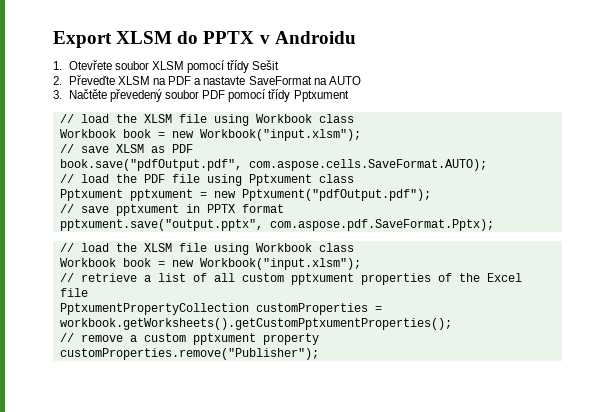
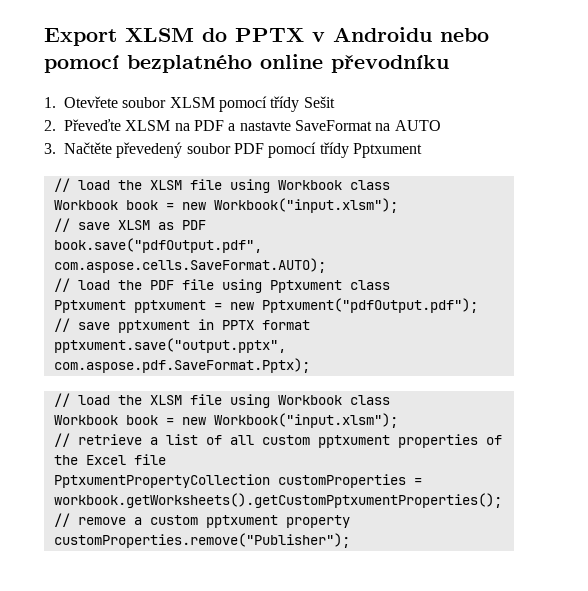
(356, 37) none -> [440,28,489,42] [44,54,449,73] nebo pomocí bezplatného online převodníku

